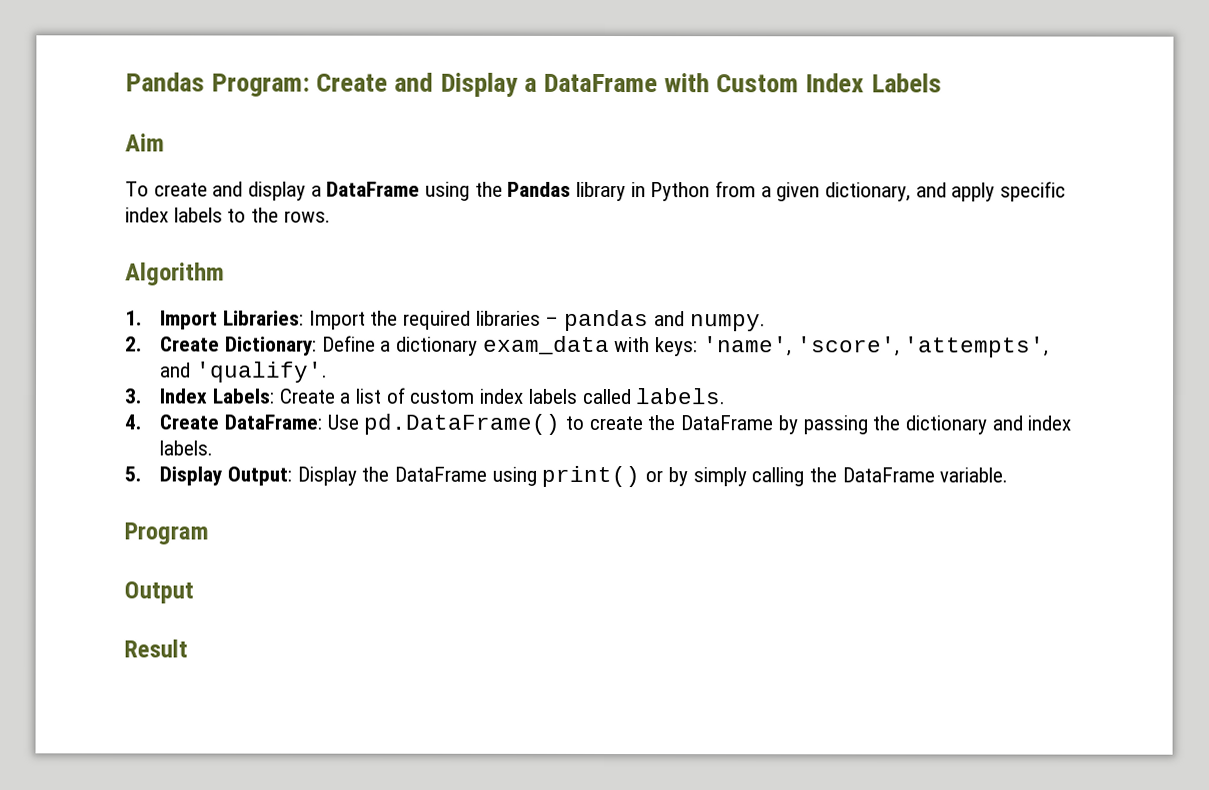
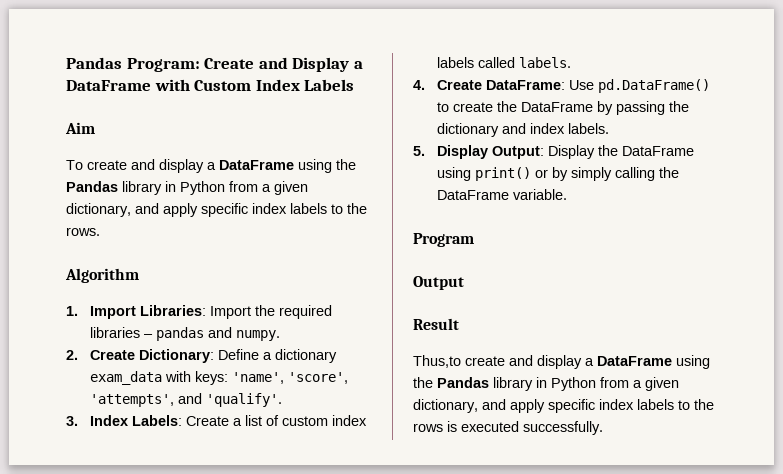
(188, 648) none -> [413,355,710,369] [413,377,679,391] [413,399,714,413] [413,421,603,435] // Thus,to create and display a DataFrame using the Pandas library in Python from a given dictionary, and apply specific index labels to the rows is executed successfully.

